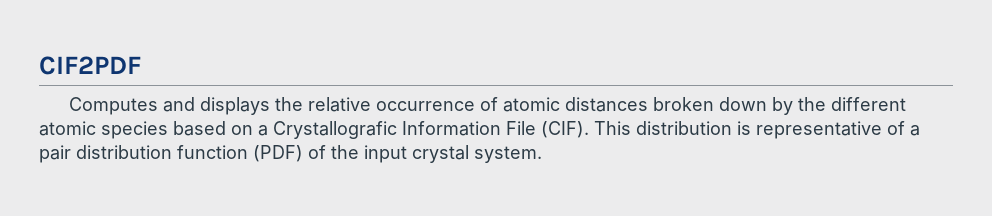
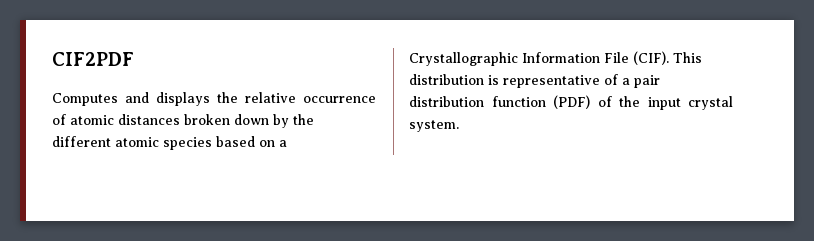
[273,121,397,139] Crystallografic -> [409,52,518,66] Crystallographic

